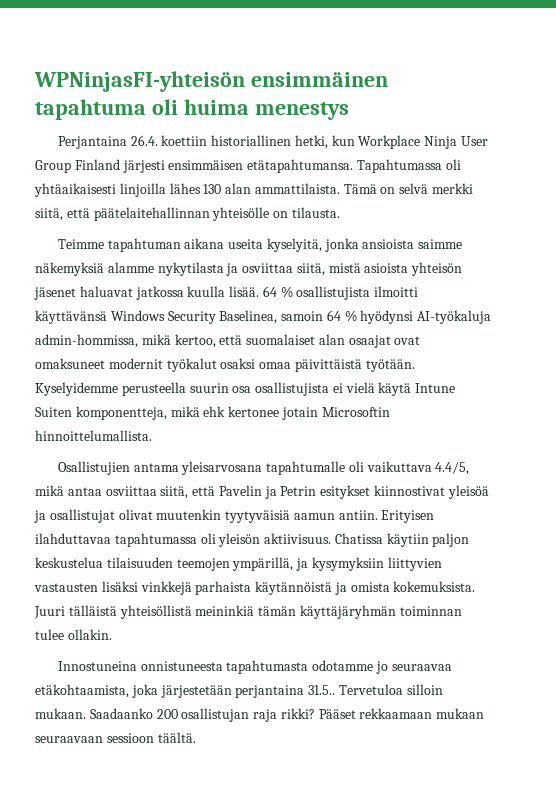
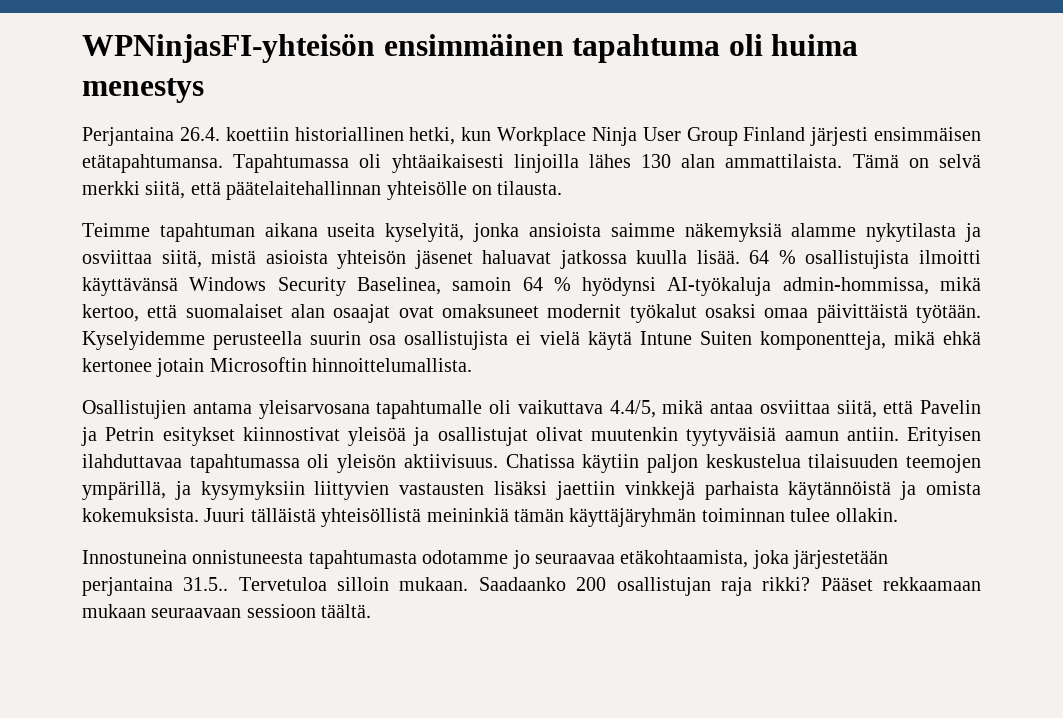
[203,406,226,417] ehk -> [943,331,982,345] ehkä
(138, 586) none -> [555,481,615,500] jaettiin

